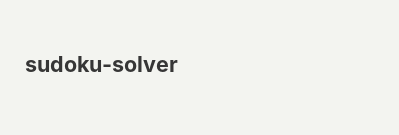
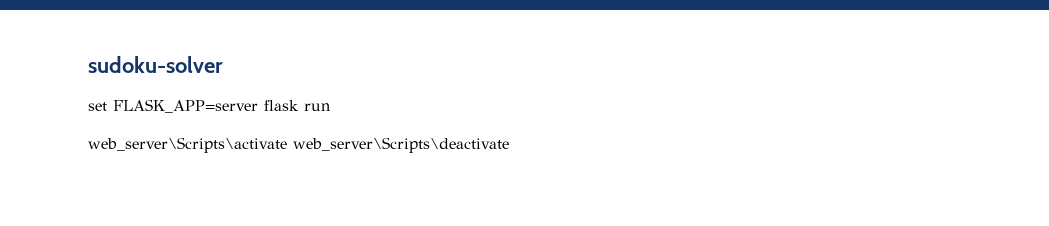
(178, 64) none -> [88,99,331,113] [88,137,509,153] // set FLASK_APP=server flask run // web_server\Scripts\activate web_server\Scripts\deactivate

